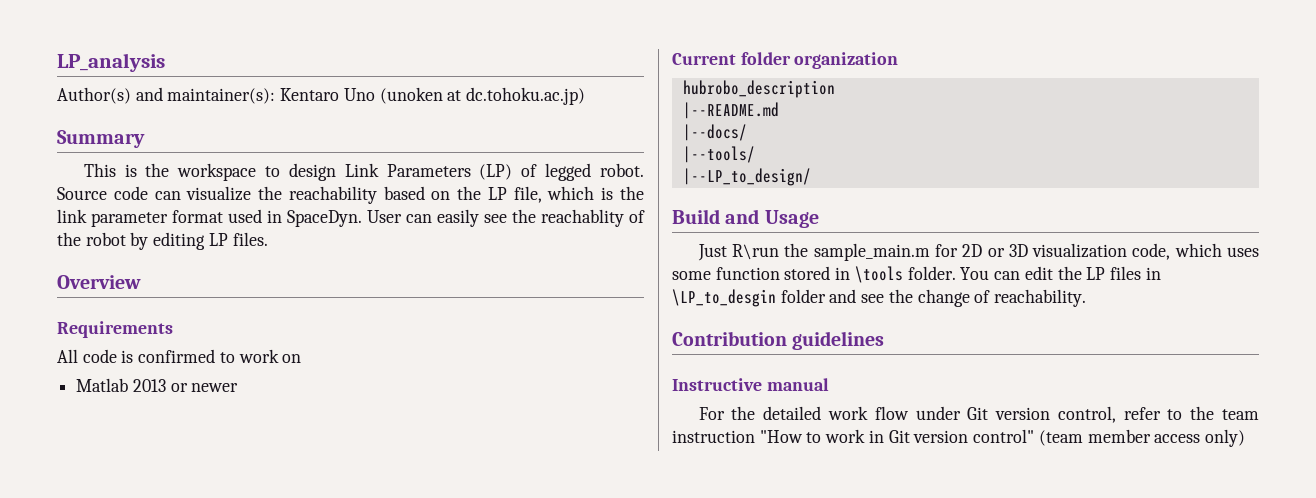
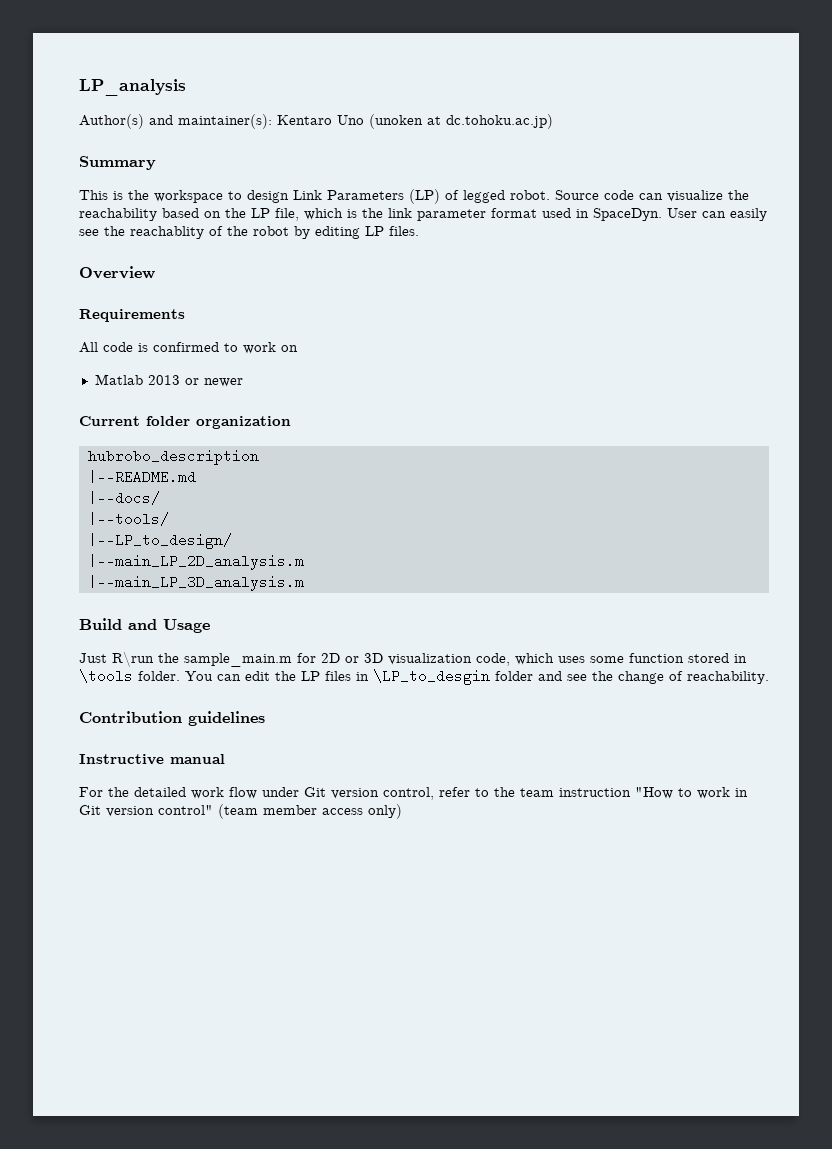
(811, 177) none -> [87,554,304,570] [87,575,304,591] // |--main_LP_2D_analysis.m // |--main_LP_3D_analysis.m

